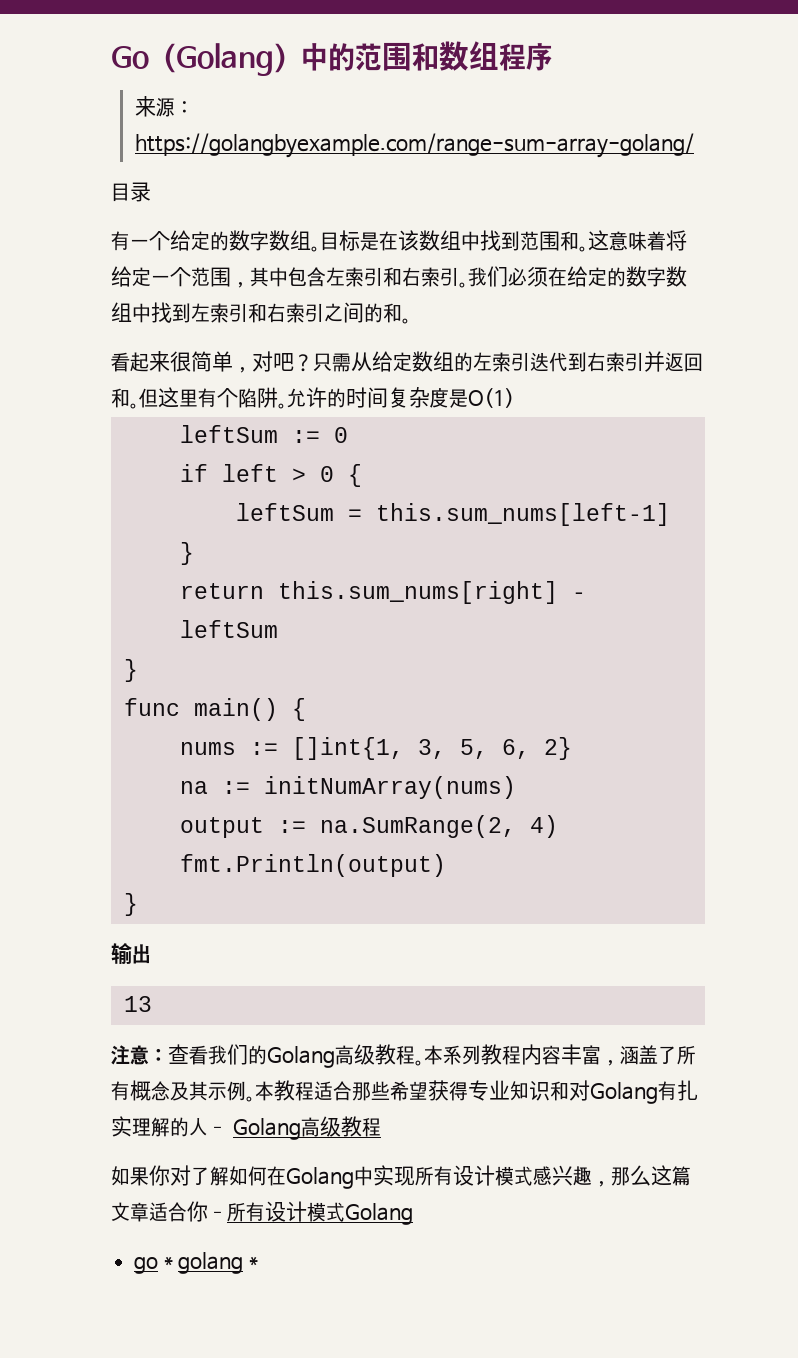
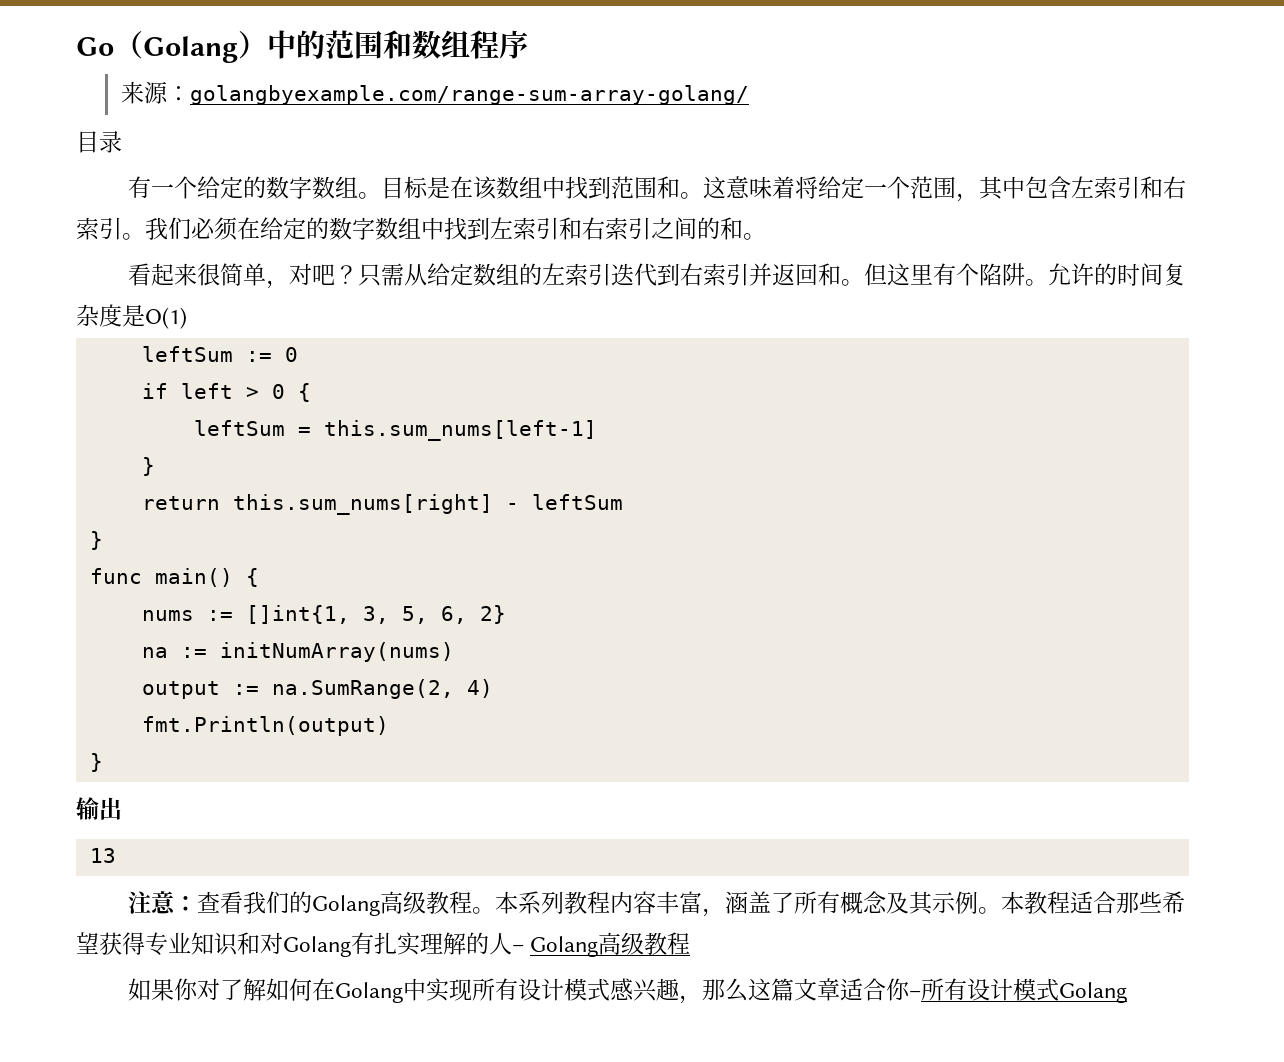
[134,133,694,158] https://golangbyexample.com/range-sum-array-golang/ -> [189,85,749,105] golangbyexample.com/range-sum-array-golang/
[134,1252,259,1274] // go * golang * -> (1127, 992) none

